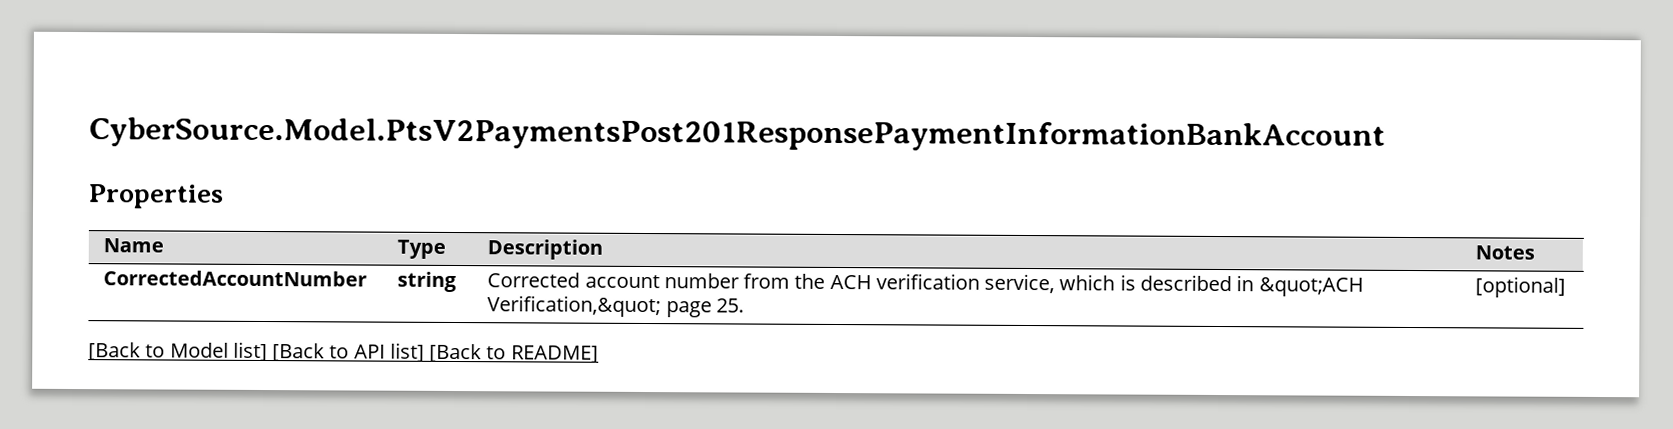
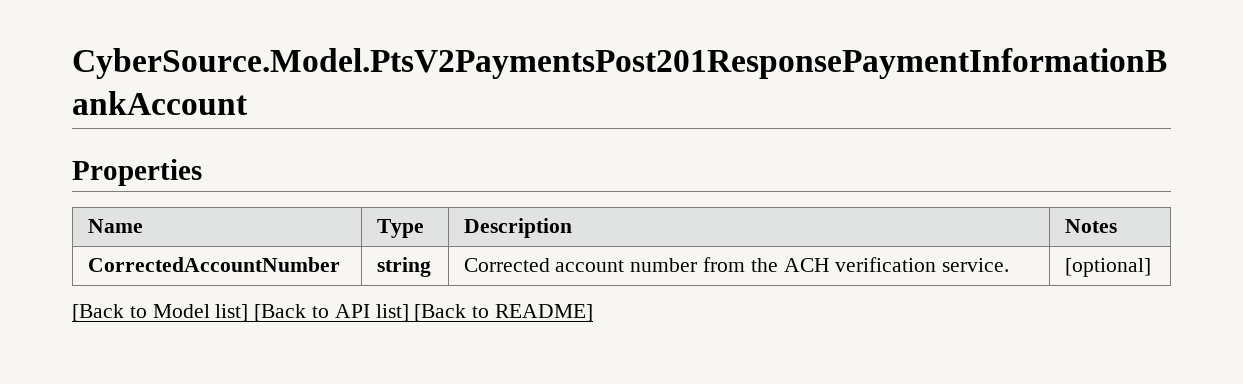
[984,273,1364,297] [487,295,744,318] service, which is described in &quot;ACH Verification,&quot; page 25. -> [942,258,1010,272] service.

